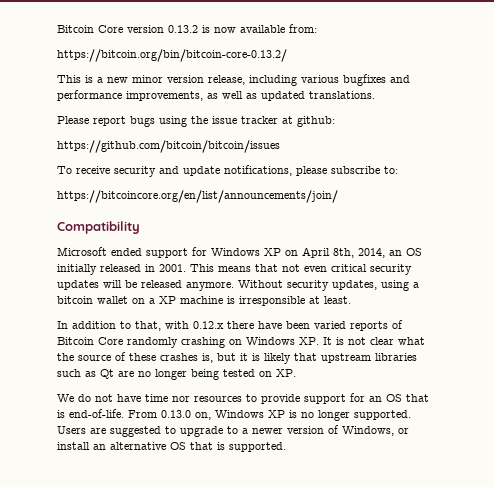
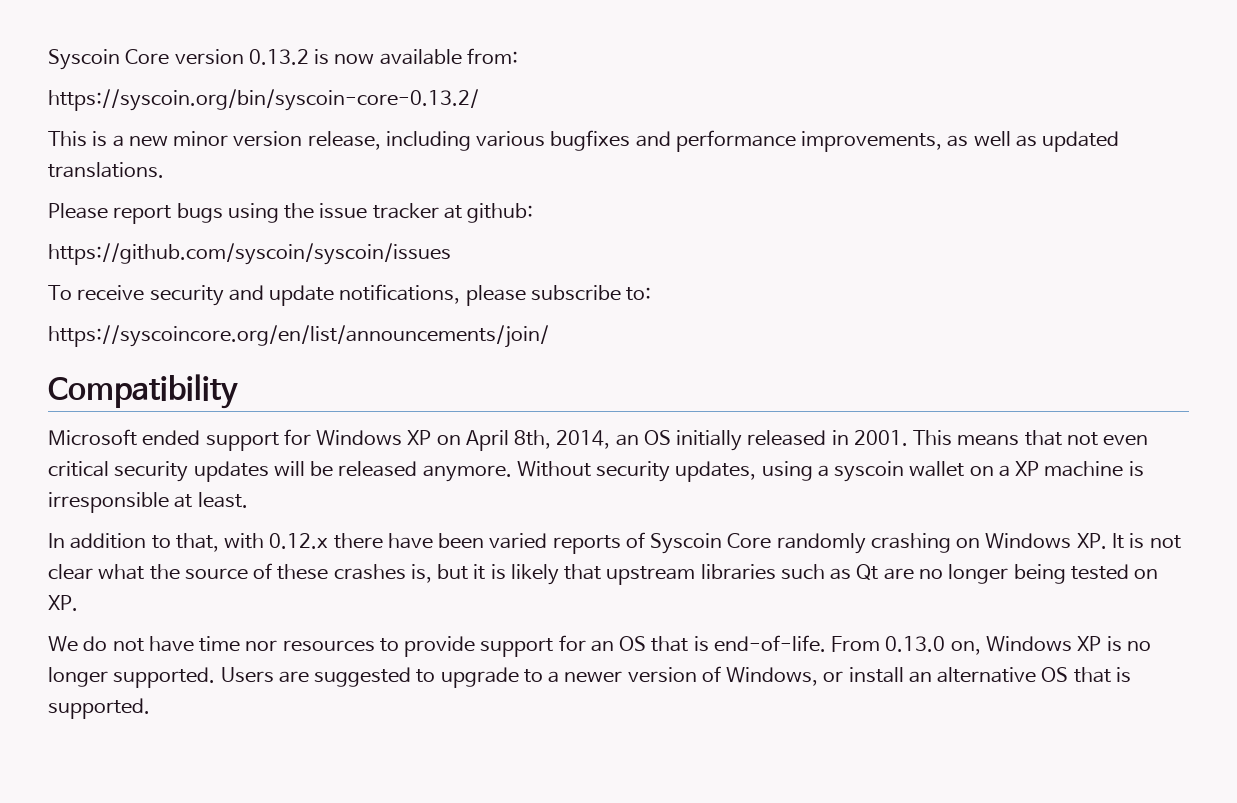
[57,25,94,33] Bitcoin -> [48,49,120,70] Syscoin
[57,49,287,62] https://bitcoin.org/bin/bitcoin-core-0.13.2/ -> [48,89,479,111] https://syscoin.org/bin/syscoin-core-0.13.2/
[57,140,280,153] https://github.com/bitcoin/bitcoin/issues -> [48,243,451,265] https://github.com/syscoin/syscoin/issues
[57,190,338,203] https://bitcoincore.org/en/list/announcements/join/ -> [48,325,549,348] https://syscoincore.org/en/list/announcements/join/
[57,296,93,304] bitcoin -> [834,461,905,482] syscoin
[57,337,94,345] Bitcoin -> [650,533,723,554] Syscoin

